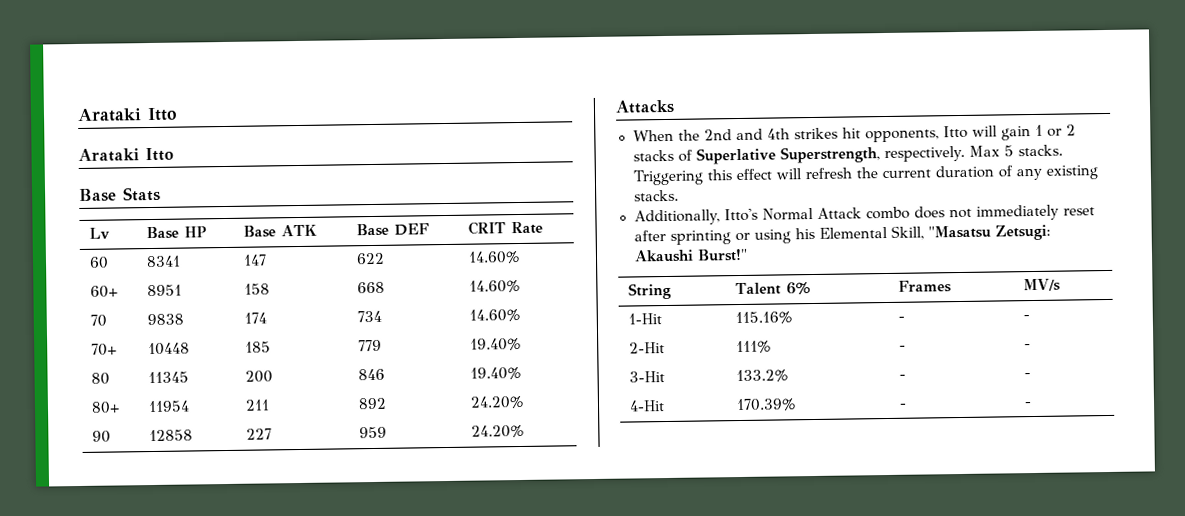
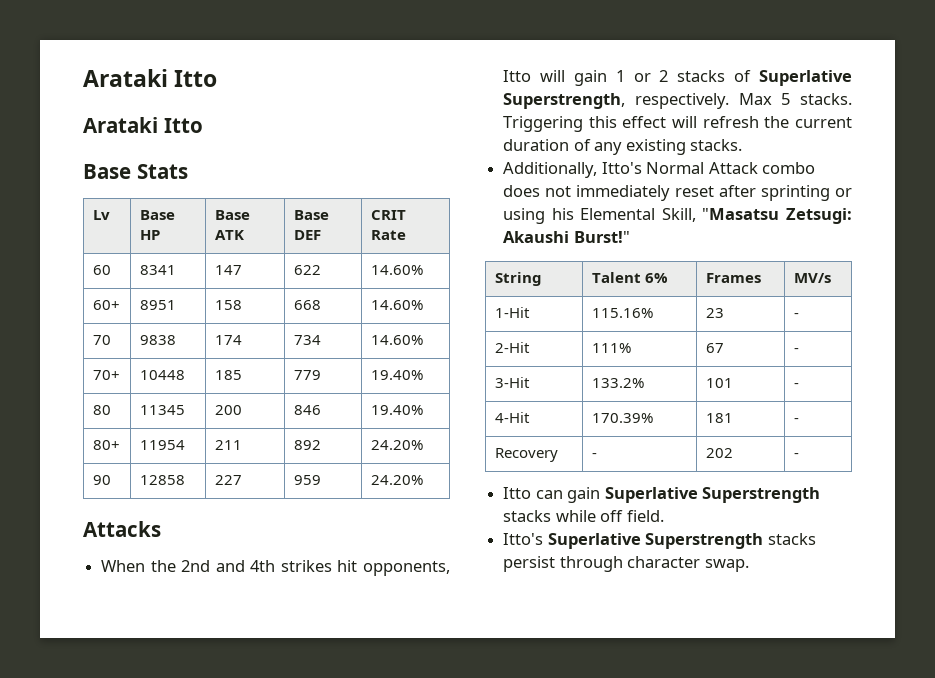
[897,315,905,321] - -> [705,308,724,318] 23
[898,344,906,350] - -> [705,343,724,353] 67
[898,373,906,379] - -> [705,378,733,388] 101
[899,402,907,408] [1023,401,1032,407] | - | - -> [705,413,733,423] [793,418,799,423] [494,448,558,462] [591,453,597,458] [705,448,733,458] [793,453,799,458] [503,487,820,503] [503,510,664,522] [503,533,816,549] [503,556,749,572] | 181 | - // Recovery | - | 202 | - // Itto can gain Superlative Superstrength stacks while off field. // Itto's Superlative Superstrength stacks persist through character swap.

